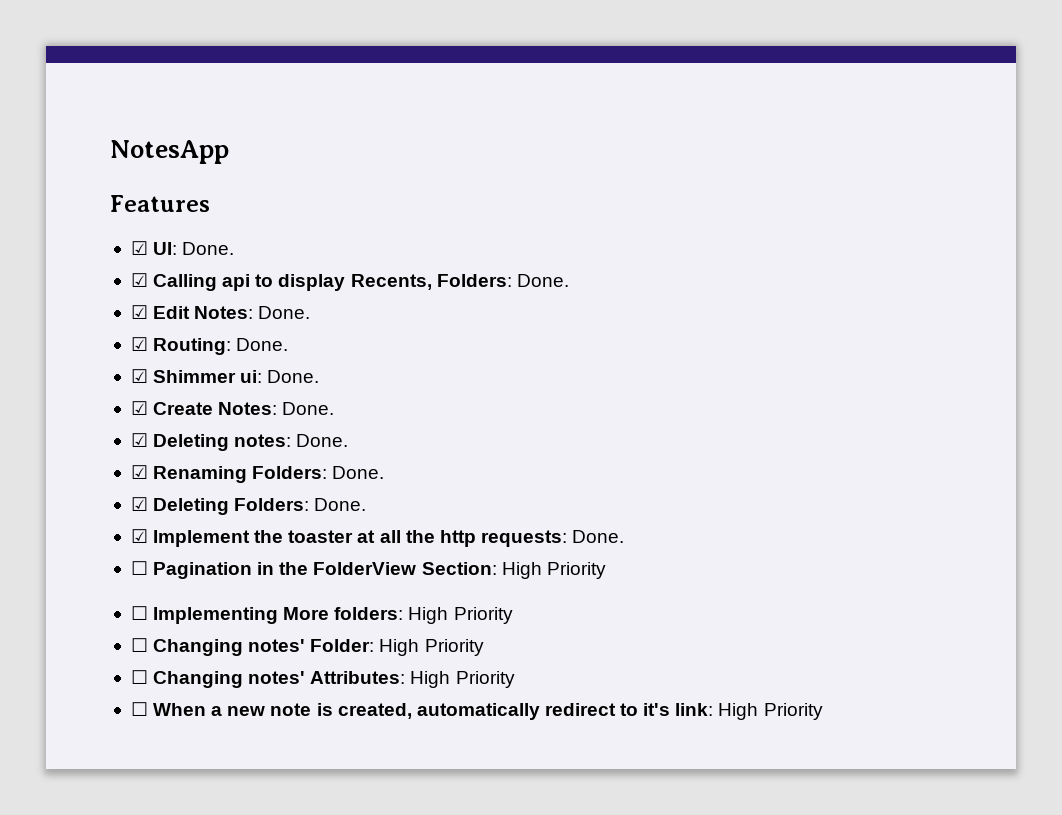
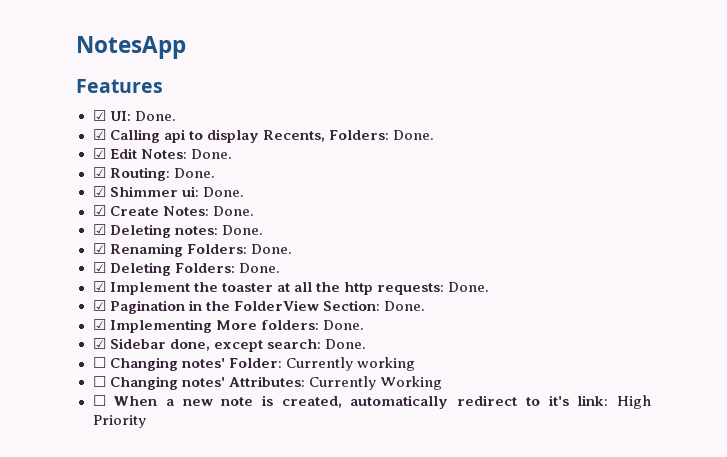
[130,561,148,575] ☐ -> [92,300,106,311] ☑
[501,562,606,579] [130,606,513,624] High Priority // ☐ Implementing More folders: High Priority -> [383,301,425,311] [92,319,364,333] [92,338,366,352] Done. // ☑ Implementing More folders: Done. // ☑ Sidebar done, except search: Done.
[379,639,484,656] High Priority -> [285,357,415,371] Currently working
[410,671,515,688] High Priority -> [308,376,442,390] Currently Working

